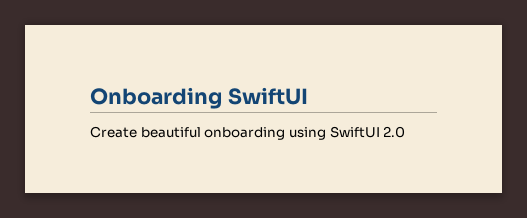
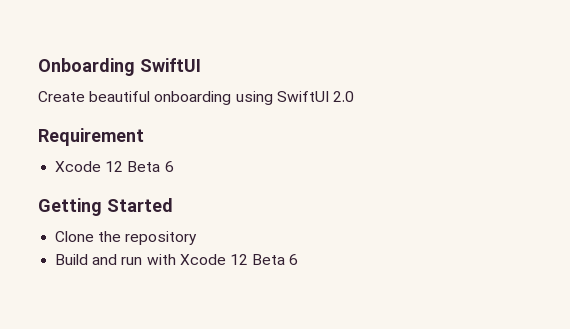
(406, 132) none -> [38,128,144,146] [55,161,174,172] [38,198,173,216] [55,231,198,245] [55,254,299,265] // Requirement // Xcode 12 Beta 6 // Getting Started // Clone the repository // Build and run with Xcode 12 Beta 6

